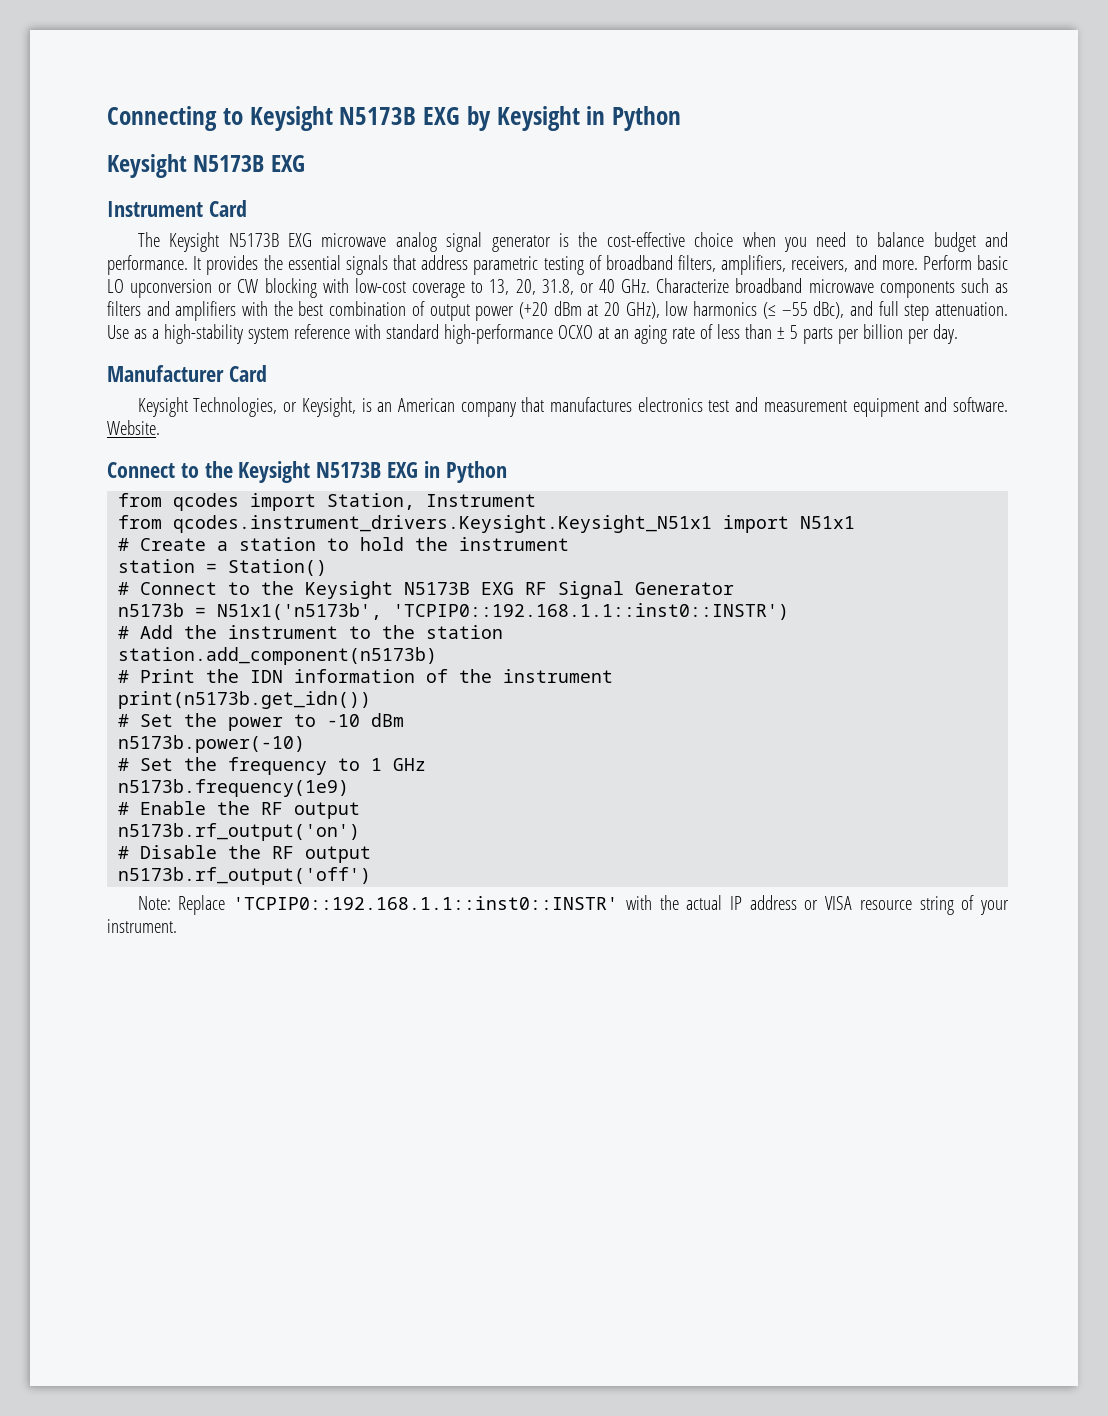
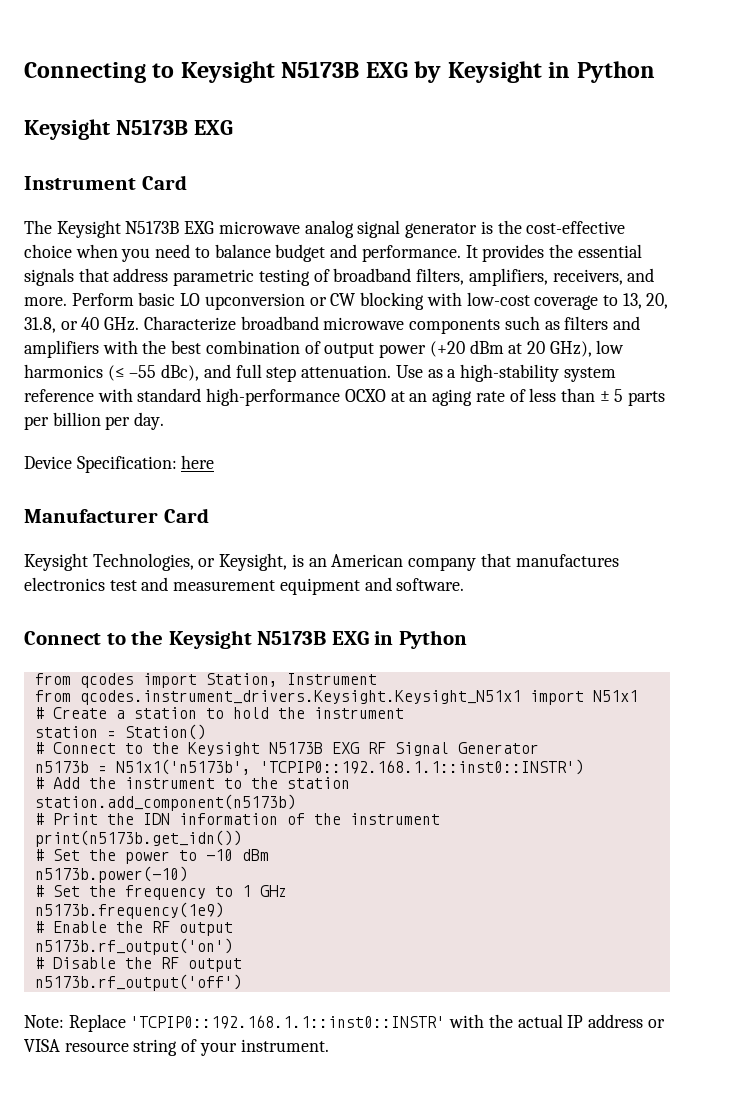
(958, 334) none -> [24,455,215,473] // Device Specification: here
[107,420,160,435] Website. -> (465, 584) none

